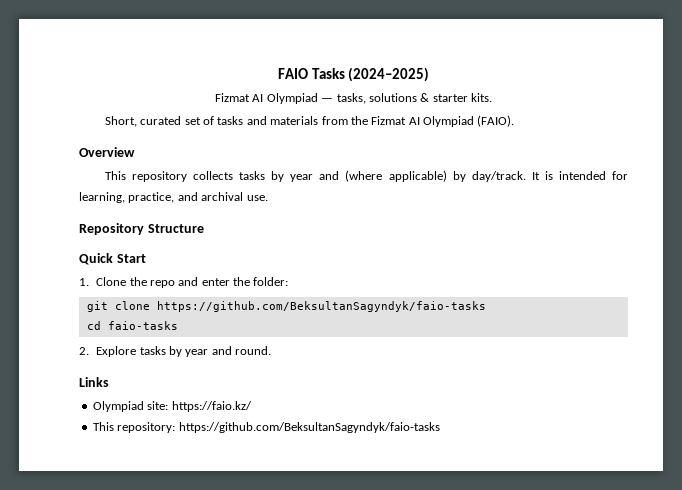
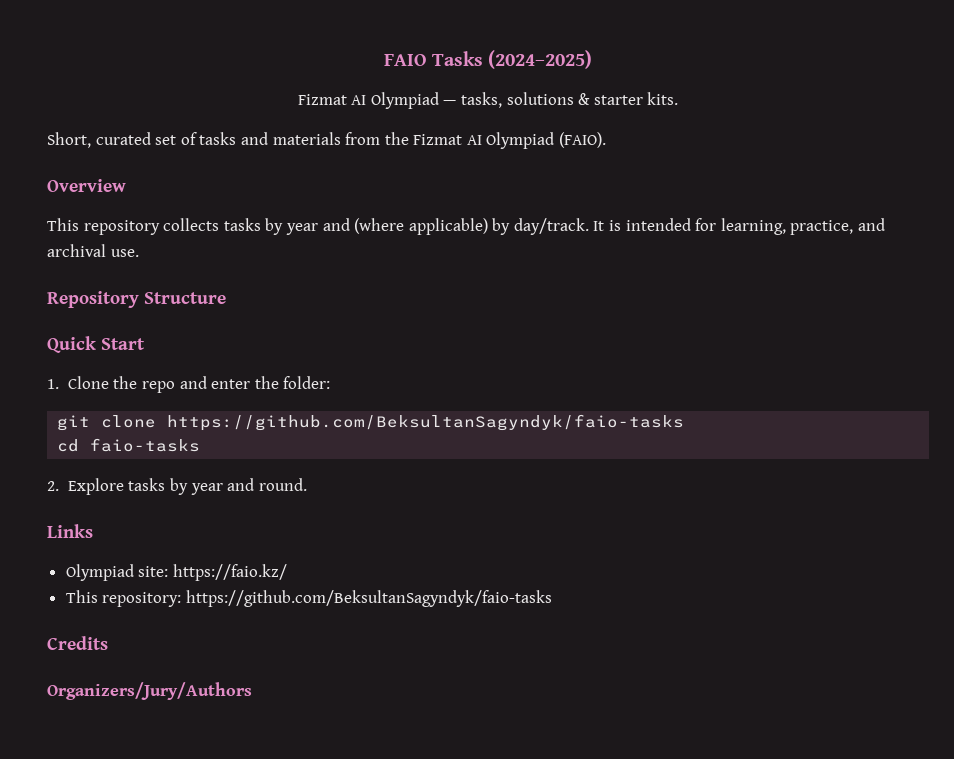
(440, 427) none -> [47,636,108,650] [47,682,252,700] // Credits // Organizers/Jury/Authors

